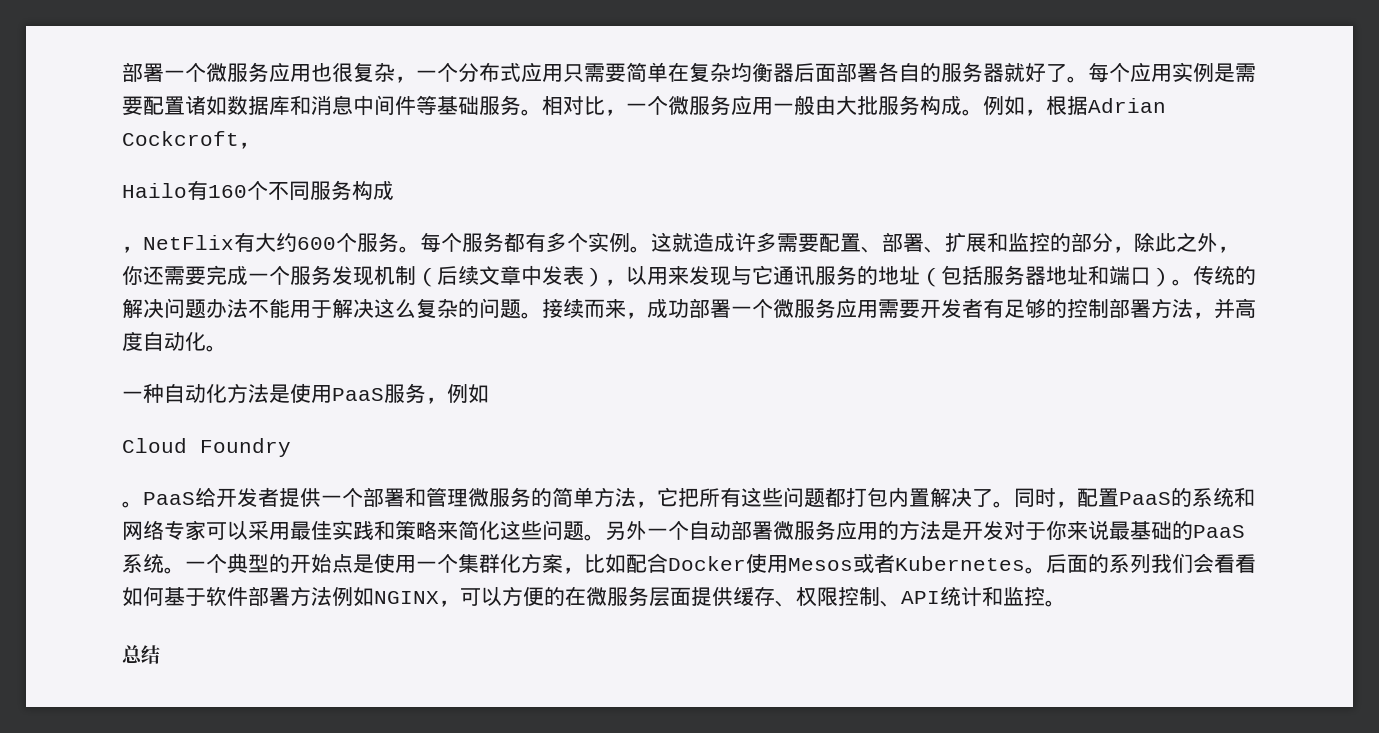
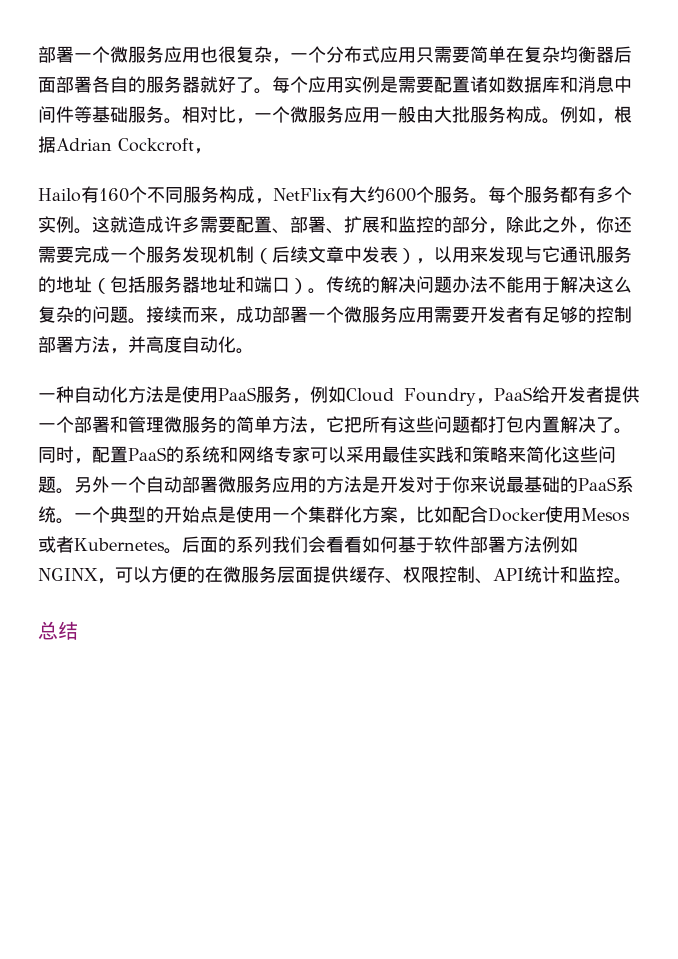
(394, 190) // -> (255, 194) none
(489, 393) // -> (346, 394) none
[122,501,143,508] // 。 -> [476,398,494,404] ，

